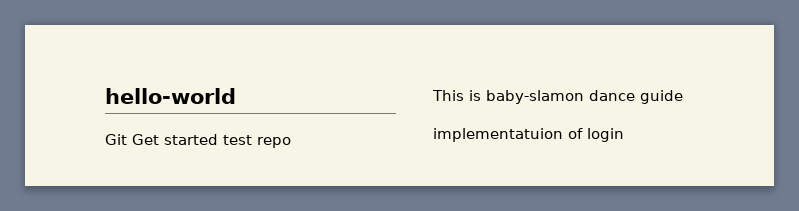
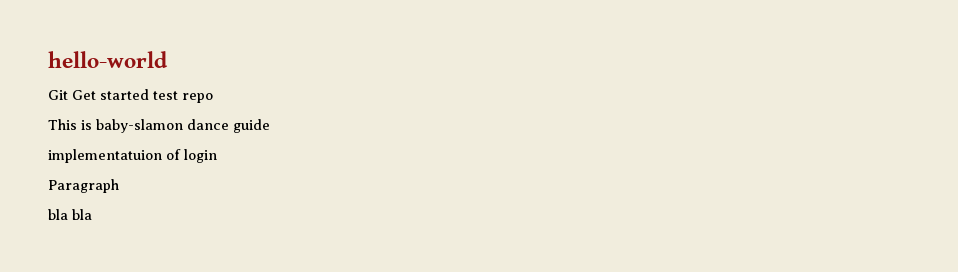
(624, 135) none -> [48,179,119,193] [48,209,92,220] // Paragraph // bla bla

